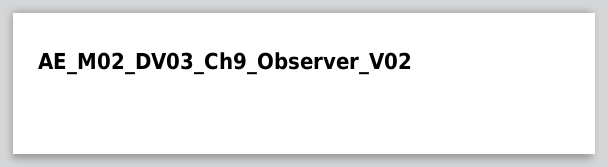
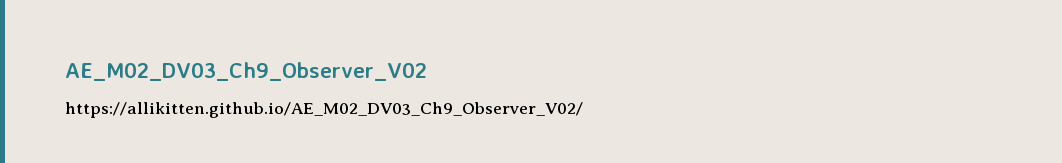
(412, 63) none -> [65,102,583,118] // https://allikitten.github.io/AE_M02_DV03_Ch9_Observer_V02/

